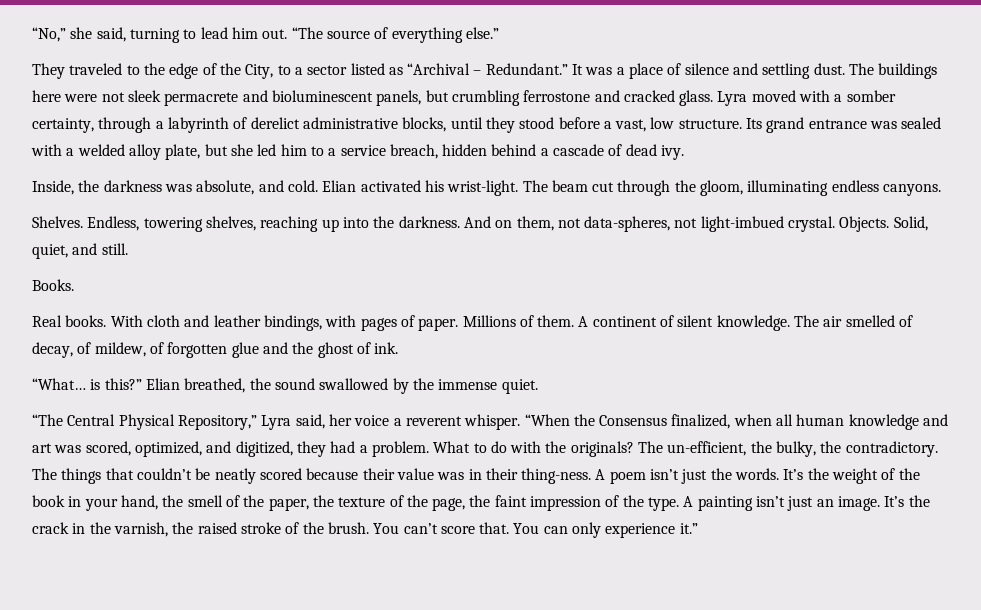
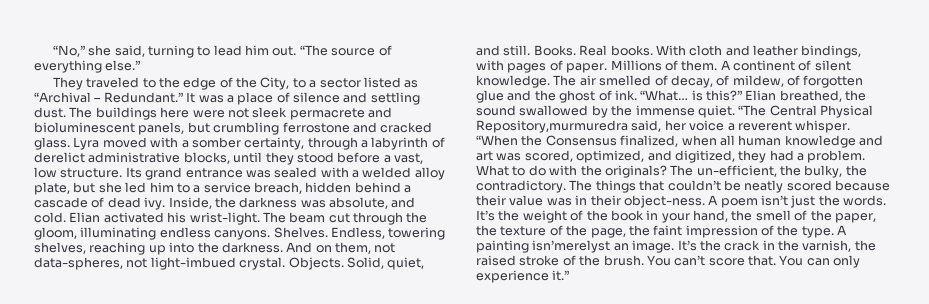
(685, 152) // -> (166, 203) none
(942, 190) // -> (271, 235) none
(128, 249) // -> (531, 50) none
(74, 285) // -> (576, 50) none
(399, 348) // -> (637, 95) none
(538, 386) // -> (735, 111) none
[177,415,292,430] Repository,” Lyra -> [476,120,628,133] Repository,murmuredra
[521,468,592,484] thing-ness. -> [623,195,705,208] object-ness.
[756,496,814,511] isn’t just -> [532,240,611,253] isn’merelyst

